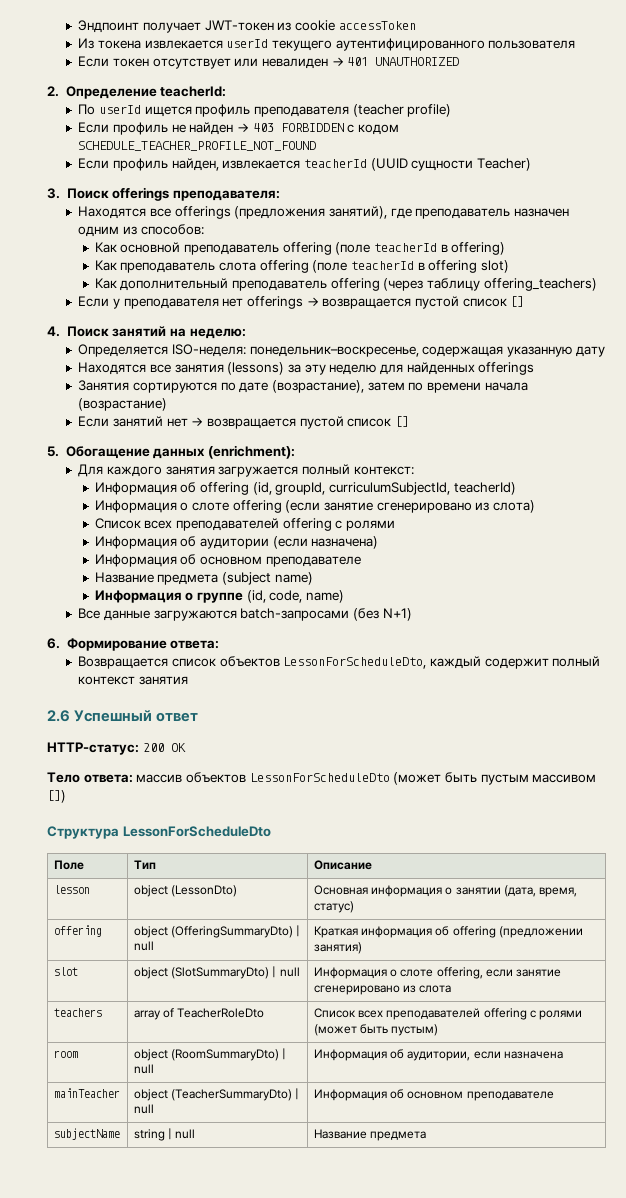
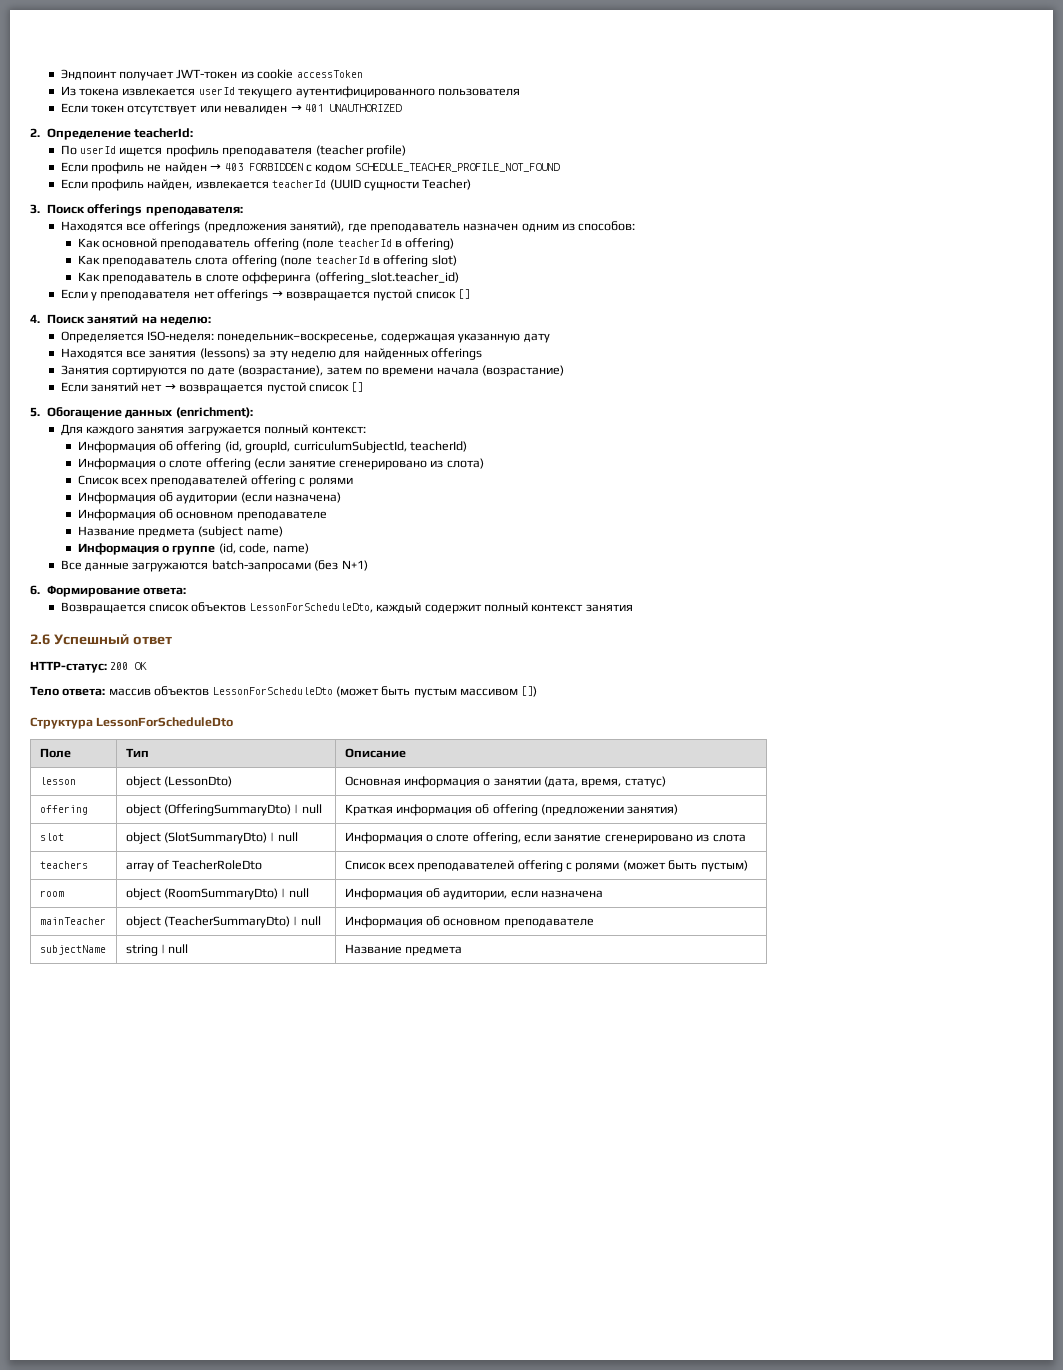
[120,278,597,291] дополнительный преподаватель offering (через таблицу offering_teachers) -> [102,272,459,284] преподаватель в слоте офферинга (offering_slot.teacher_id)

